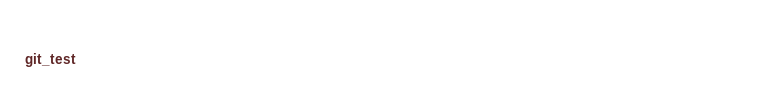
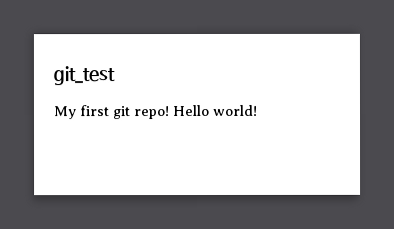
(76, 60) none -> [53,104,258,120] // My first git repo! Hello world!

